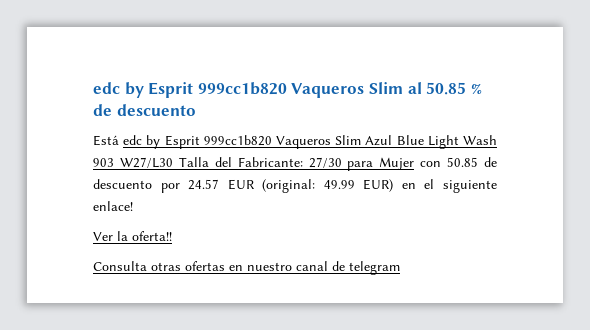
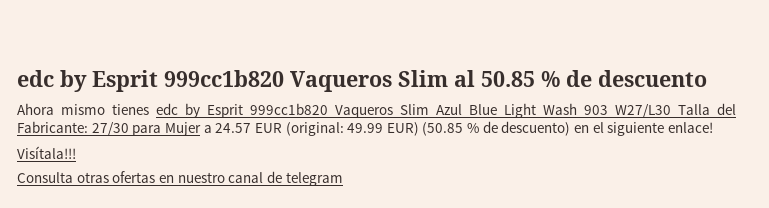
[93,135,119,146] Está -> [17,103,149,115] Ahora mismo tienes
[420,157,497,167] [93,179,180,193] con 50.85 de descuento por -> [203,125,212,133] a
(394, 185) none -> [422,121,571,136] (50.85 % de descuento)
[93,231,172,241] Ver la oferta!! -> [17,146,76,159] Visítala!!!

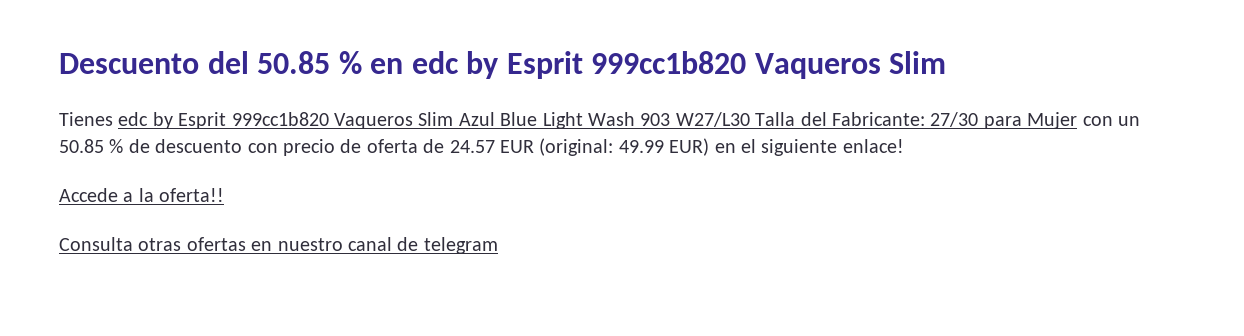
[17,70,707,92] [17,103,149,115] edc by Esprit 999cc1b820 Vaqueros Slim al 50.85 % de descuento // Ahora mismo tienes -> [59,51,947,79] [59,112,113,126] Descuento del 50.85 % en edc by Esprit 999cc1b820 Vaqueros Slim // Tienes
[203,125,212,133] a -> [1082,116,1140,126] [59,139,445,156] con un 50.85 % de descuento con precio de oferta de
[422,121,571,136] (50.85 % de descuento) -> (710, 147) none
[17,146,76,159] Visítala!!! -> [59,188,225,202] Accede a la oferta!!

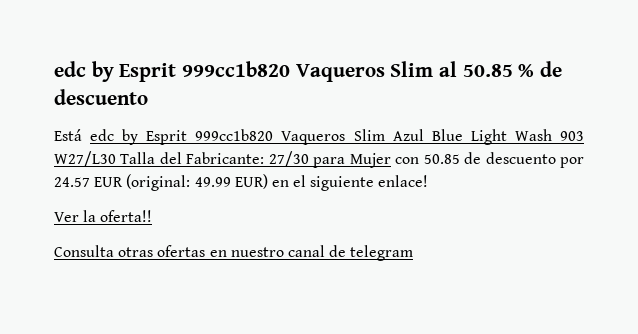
[59,51,947,79] [59,112,113,126] Descuento del 50.85 % en edc by Esprit 999cc1b820 Vaqueros Slim // Tienes -> [54,61,563,82] [54,89,148,105] [54,129,82,141] edc by Esprit 999cc1b820 Vaqueros Slim al 50.85 % de descuento // Está
[1117,116,1140,126] [59,139,445,156] un 50.85 % de descuento con precio de oferta de -> [423,152,584,168] 50.85 de descuento por
[59,188,134,202] Accede a -> [54,212,79,222] Ver

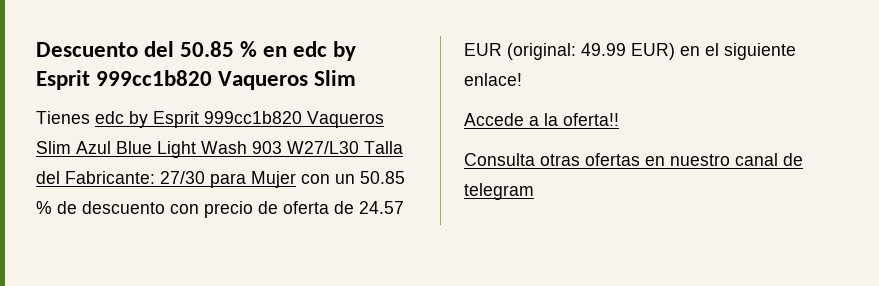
[54,61,563,82] [54,89,148,105] [54,129,82,141] edc by Esprit 999cc1b820 Vaqueros Slim al 50.85 % de descuento // Está -> [36,41,357,61] [36,70,357,90] [36,111,90,124] Descuento del 50.85 % en edc by Esprit 999cc1b820 Vaqueros Slim // Tienes
[423,152,584,168] 50.85 de descuento por -> [335,171,405,184] [36,201,354,218] un 50.85 % de descuento con precio de oferta de
[54,212,79,222] Ver -> [464,113,539,126] Accede a

